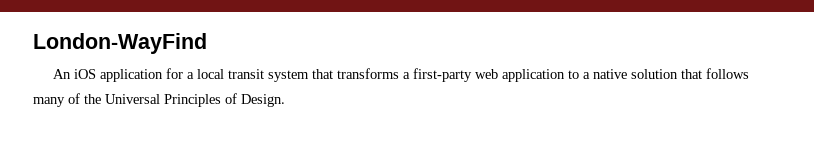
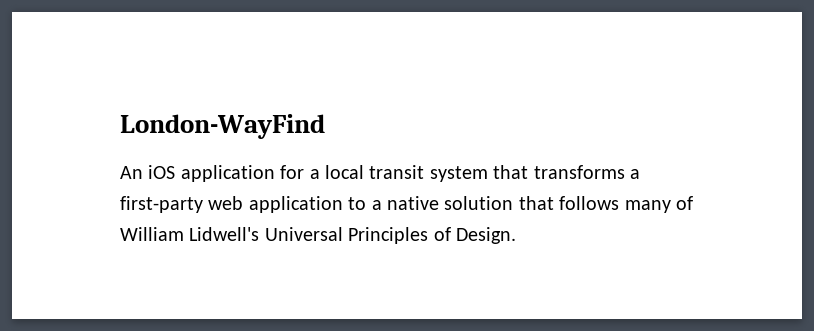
[84,94,101,104] the -> [120,227,260,241] William Lidwell's

